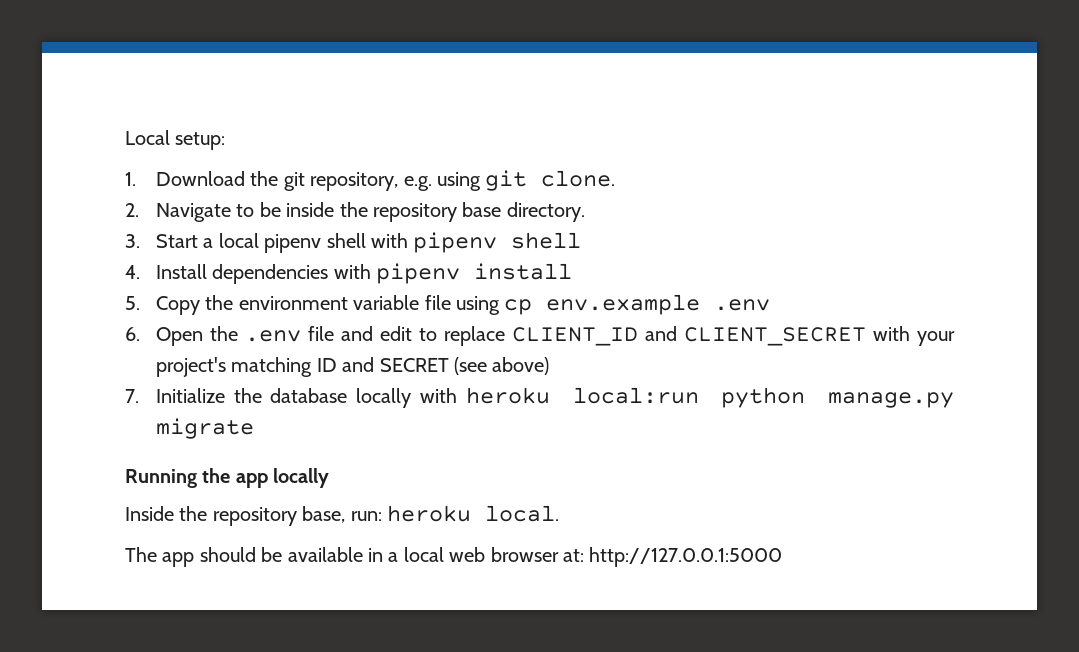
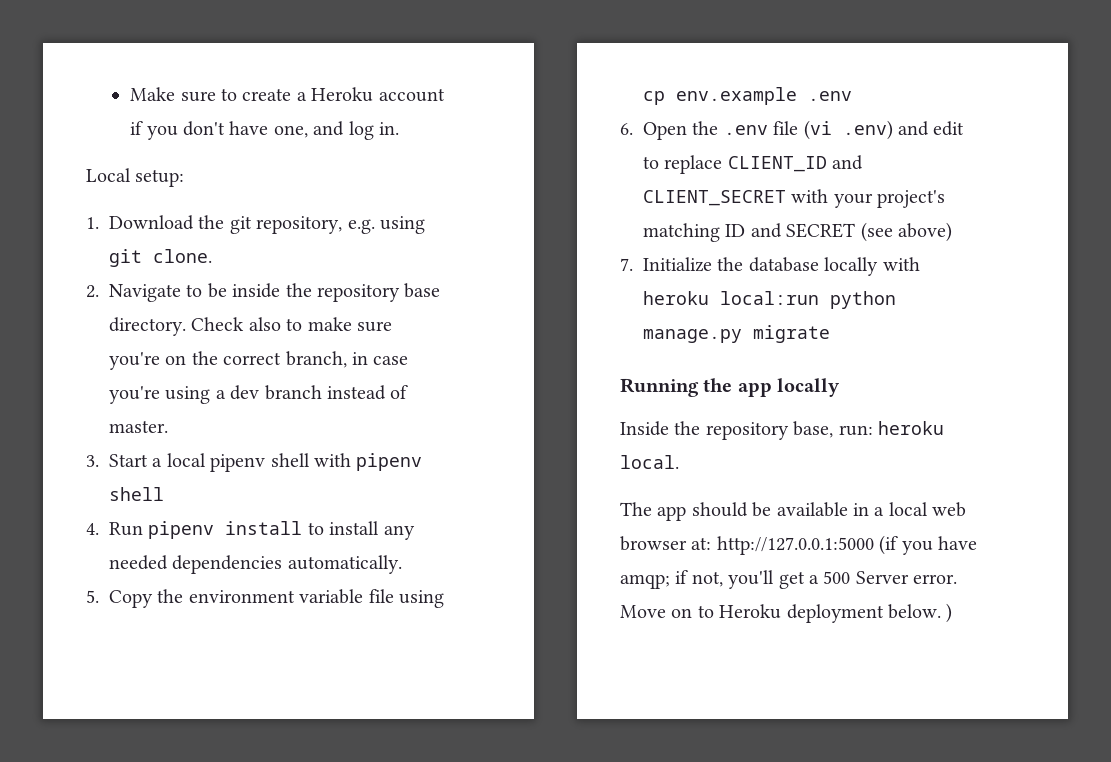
(125, 137) none -> [130,87,445,102] [130,121,400,140] Make sure to create a Heroku account if you don't have one, and log in. //
(585, 212) none -> [191,317,392,332] [109,351,409,370] [109,385,409,404] [109,420,168,433] Check also to make sure you're on the correct branch, in case you're using a dev branch instead of master.
[155,264,371,284] Install dependencies with -> [109,522,143,536] Run
(573, 271) none -> [307,521,415,540] [109,555,402,574] to install any needed dependencies automatically.
(334, 333) none -> [803,120,893,140] (vi .env)
(783, 557) none -> [879,535,977,555] [620,570,958,589] [620,603,953,623] (if you have amqp; if not, you'll get a 500 Server error. Move on to Heroku deployment below. )

